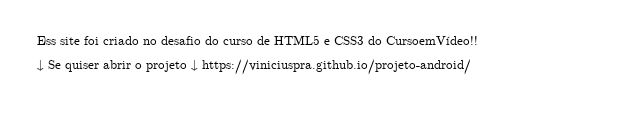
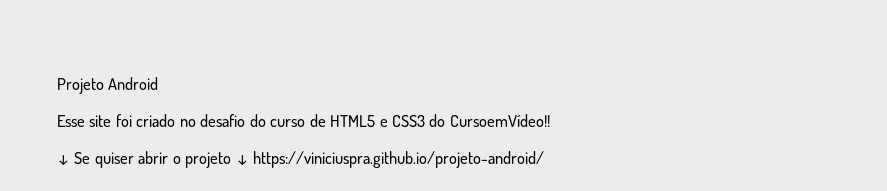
[37,36,56,45] Ess -> [57,77,159,94] [57,115,85,127] Projeto Android // Esse

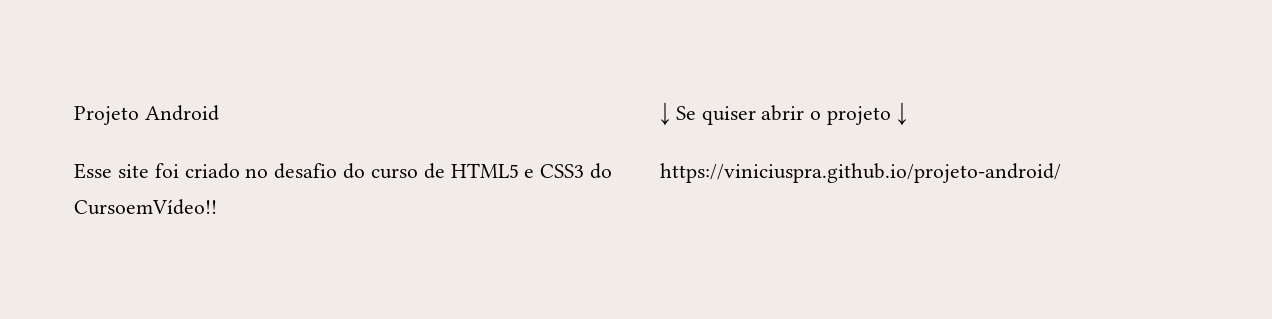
(249, 160) none -> (907, 113) //

